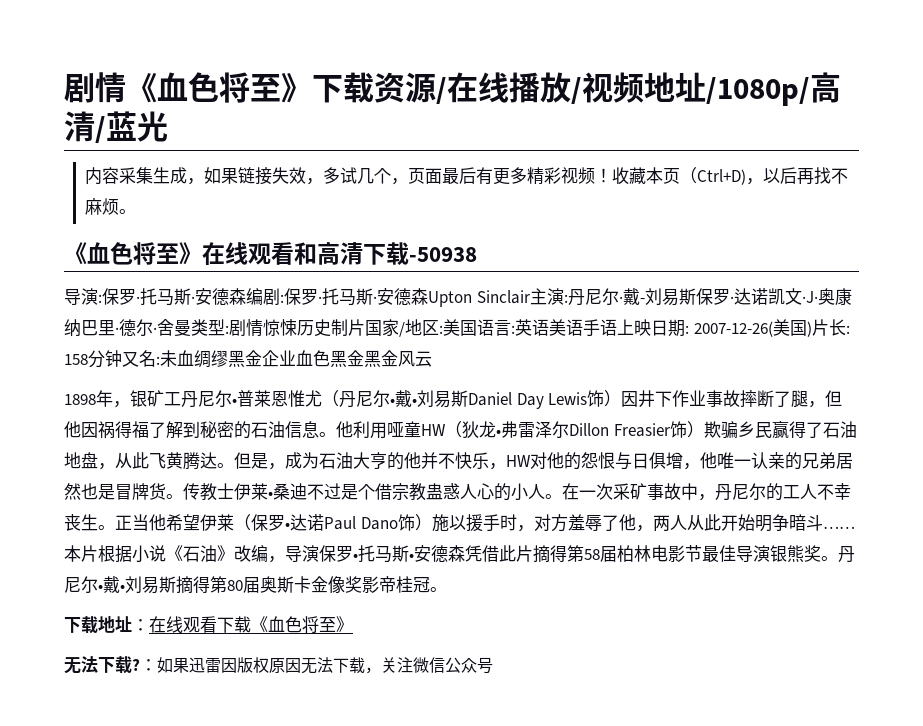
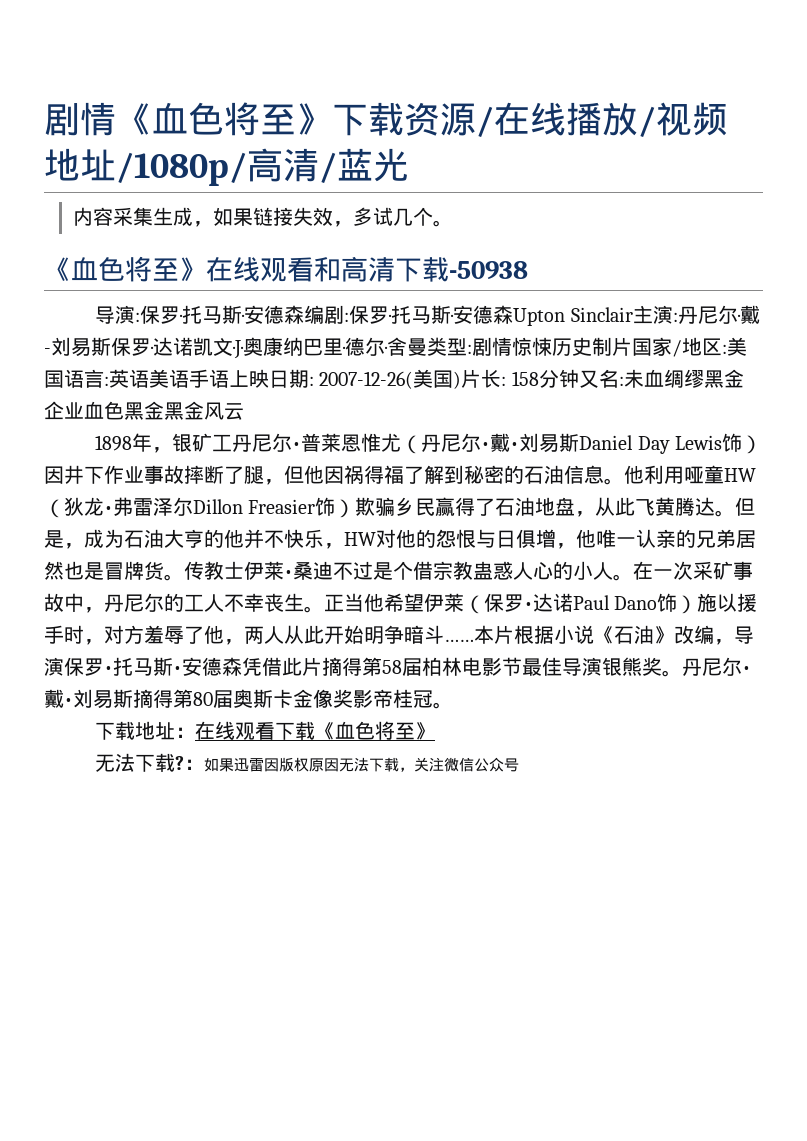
[391,167,849,185] [85,198,120,215] ，页面最后有更多精彩视频！收藏本页（Ctrl+D)，以后再找不麻烦 -> (433, 216) none

